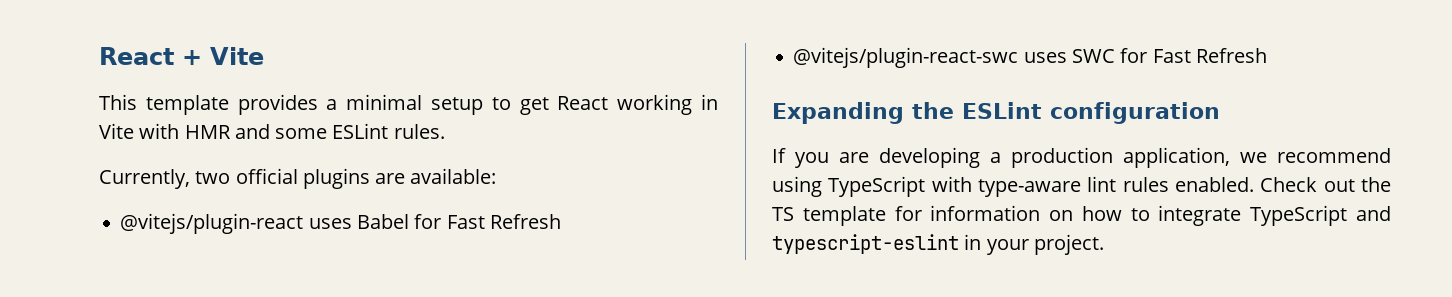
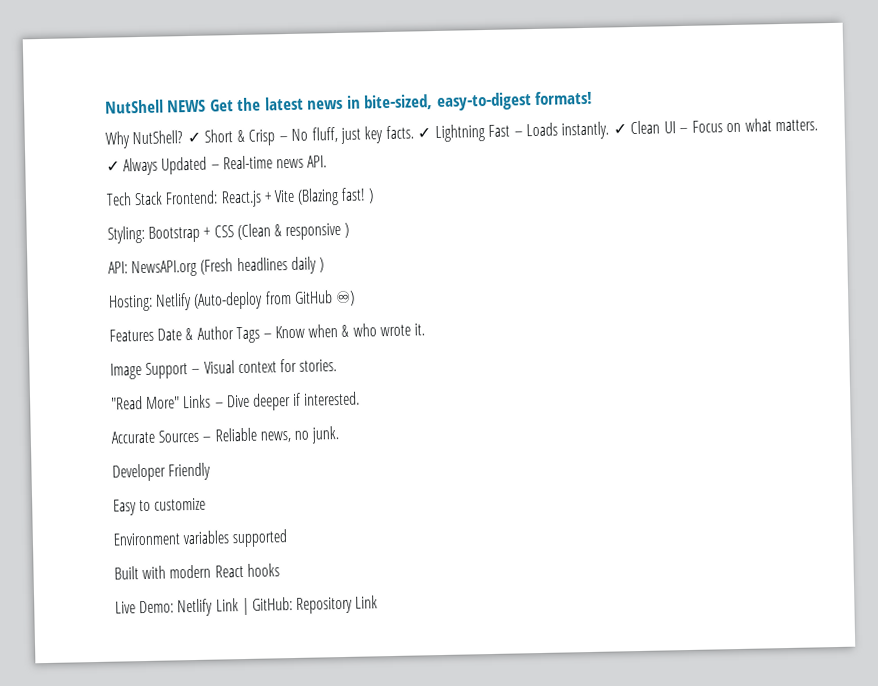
[99,47,264,65] [99,94,718,115] [99,123,445,139] [99,168,497,189] [120,213,561,234] [793,47,1267,68] [772,102,1220,124] [772,147,1391,168] [772,176,1391,197] [772,205,1391,226] [772,234,1104,255] React + Vite // This template provides a minimal setup to get React working in Vite with HMR and some ESLint rules. // Currently, two official plugins are available: // @vitejs/plugin-react uses Babel for Fast Refresh // @vitejs/plugin-react-swc uses SWC for Fast Refresh // Expanding the ESLint configuration // If you are developing a production application, we recommend using TypeScript with type-aware lint rules enabled. Check out the TS template for information on how to integrate TypeScript and typescript-eslint in your project. -> [105,90,594,114] [105,118,819,149] [106,155,328,176] [106,187,375,208] [107,222,350,244] [108,256,324,278] [108,290,355,312] [109,323,426,344] [110,358,338,380] [111,391,361,411] [111,426,341,444] [112,462,212,482] [113,497,207,516] [113,529,289,548] [114,563,280,580] [115,595,379,617] NutShell NEWS Get the latest news in bite-sized, easy-to-digest formats! // Why NutShell? ✓ Short & Crisp – No fluff, just key facts. ✓ Lightning Fast – Loads instantly. ✓ Clean UI – Focus on what matters. ✓ Always Updated – Real-time news API. // Tech Stack Frontend: React.js + Vite (Blazing fast! ) // Styling: Bootstrap + CSS (Clean & responsive ) // API: NewsAPI.org (Fresh headlines daily ) // Hosting: Netlify (Auto-deploy from GitHub ♾) // Features Date & Author Tags – Know when & who wrote it. // Image Support – Visual context for stories. // "Read More" Links – Dive deeper if interested. // Accurate Sources – Reliable news, no junk. // Developer Friendly // Easy to customize // Environment variables supported // Built with modern React hooks // Live Demo: Netlify Link | GitHub: Repository Link

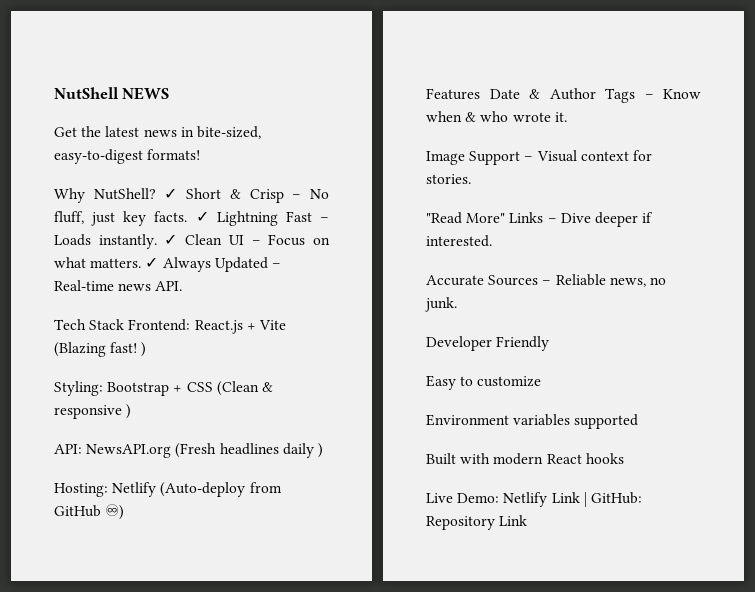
(207, 106) none -> (170, 93) //

